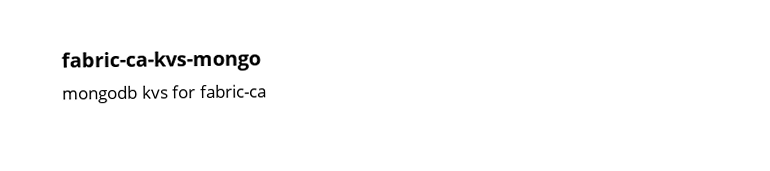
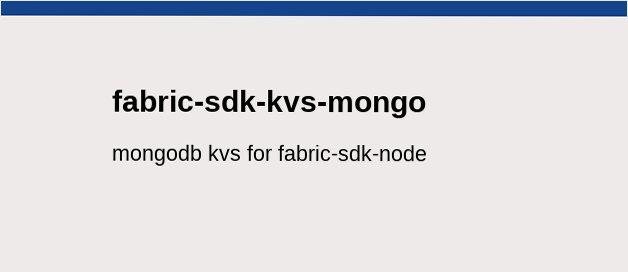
[61,50,261,73] fabric-ca-kvs-mongo -> [112,89,427,119] fabric-sdk-kvs-mongo
[198,84,267,99] fabric-ca -> [277,144,427,162] fabric-sdk-node

